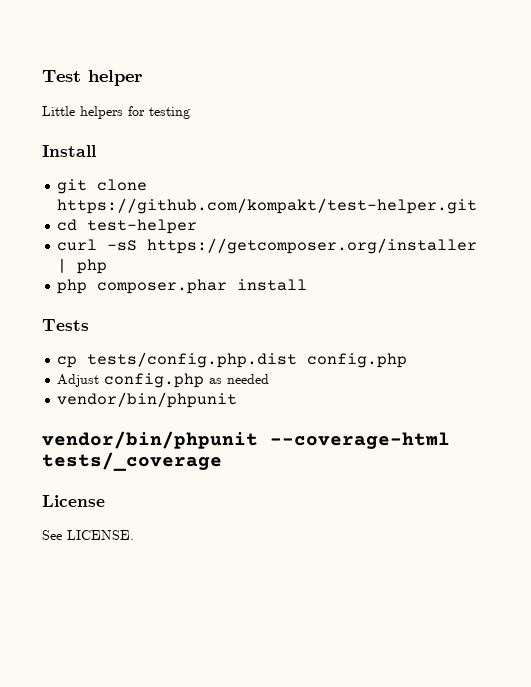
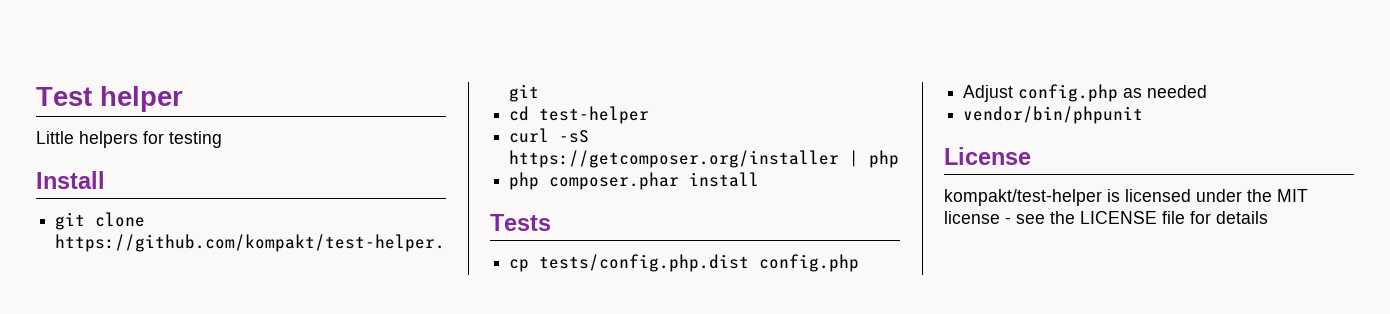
[42,431,450,449] [42,452,222,471] [42,495,105,507] [42,530,134,540] vendor/bin/phpunit --coverage-html tests/_coverage // License // See LICENSE. -> [944,147,1031,165] [944,189,1308,206] [944,211,1268,224] License // kompakt/test-helper is licensed under the MIT license - see the LICENSE file for details

